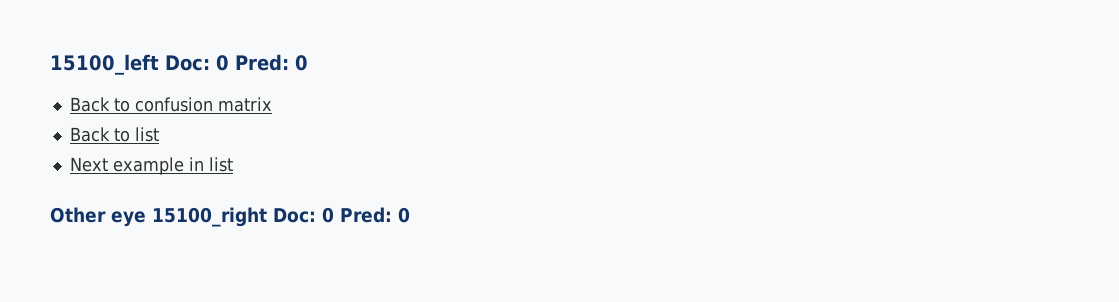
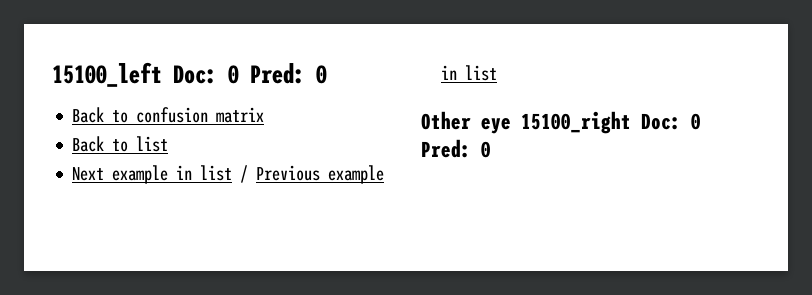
(233, 164) none -> [240,165,385,184] [441,65,498,81] / Previous example in list

